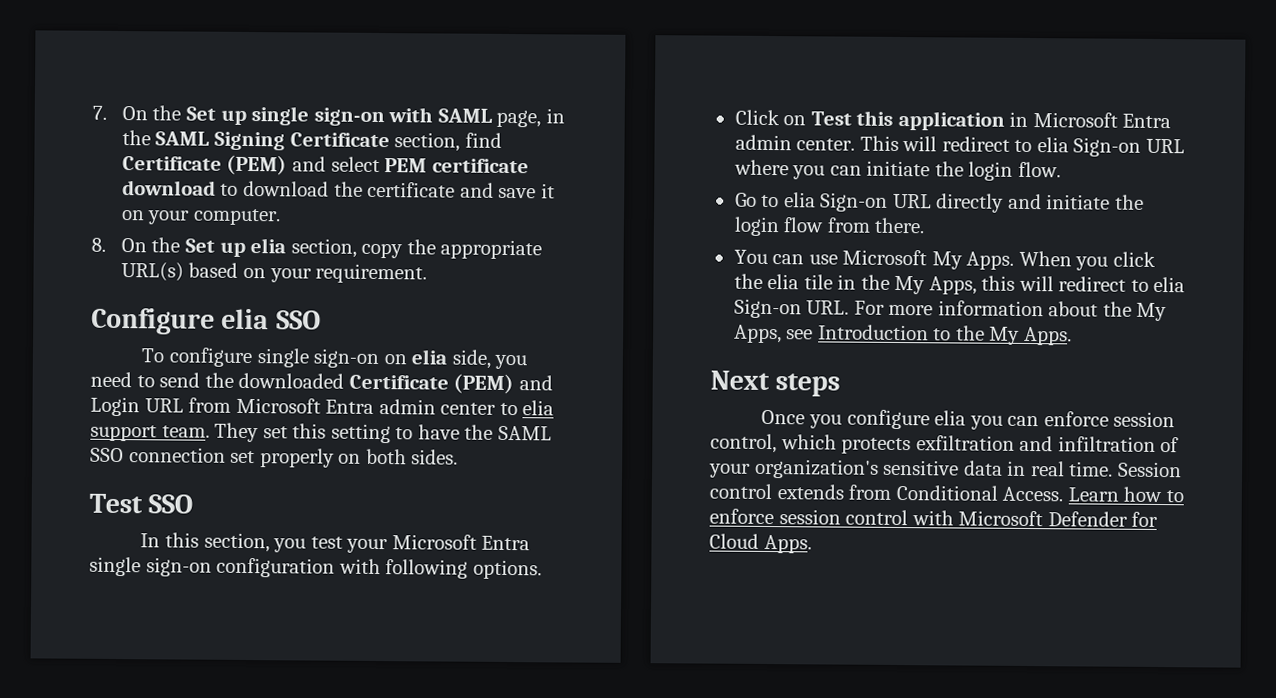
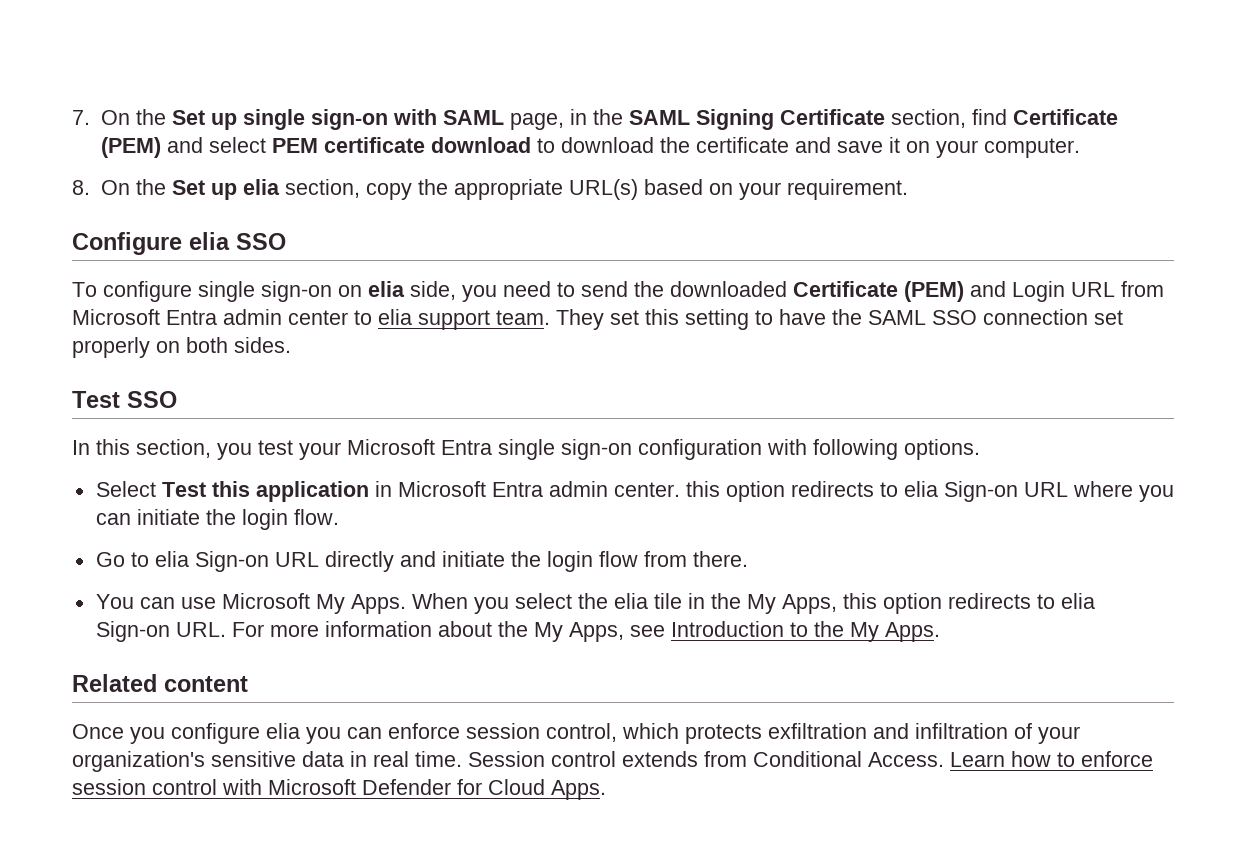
[734,109,807,126] Click on -> [95,481,156,497] Select
[859,135,1010,152] This will redirect -> [685,481,874,502] this option redirects
[1112,251,1156,267] click -> [514,593,572,609] select
[1018,275,1127,292] will redirect -> [882,593,1031,614] option redirects
[710,370,841,397] Next steps -> [72,674,248,692] Related content

